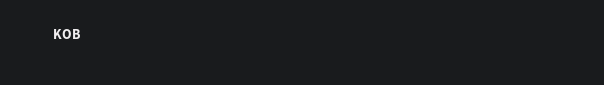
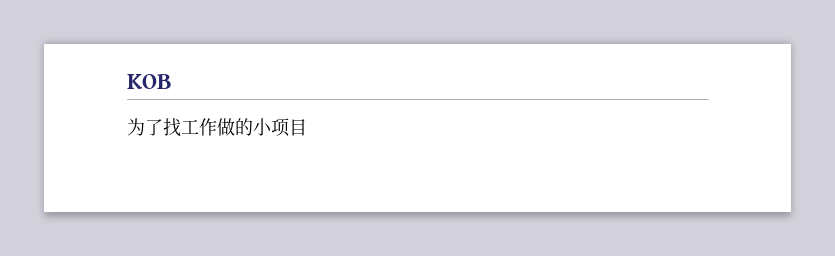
(80, 34) none -> [127,118,307,137] // 为了找工作做的小项目

